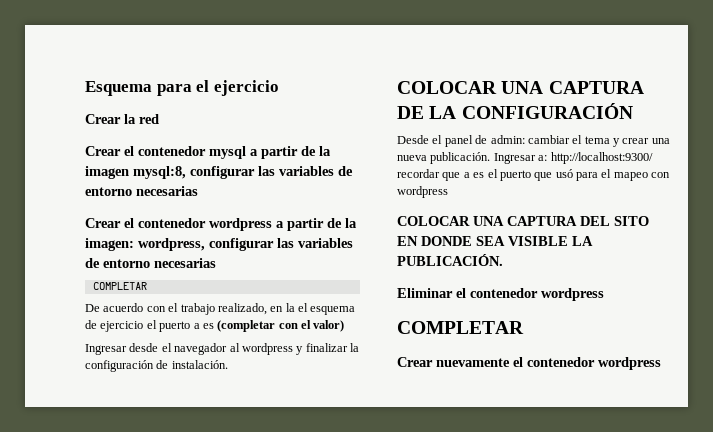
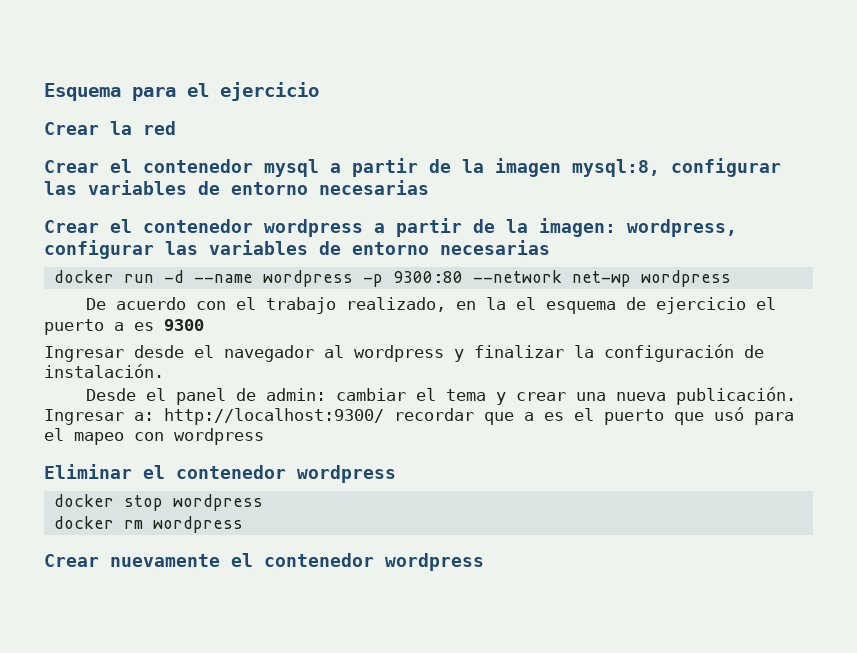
[92,282,147,290] COMPLETAR -> [53,270,731,287] docker run -d --name wordpress -p 9300:80 --network net-wp wordpress
[217,320,345,332] (completar con el valor) -> [164,319,204,331] 9300
[397,81,644,94] [397,103,633,119] // COLOCAR UNA CAPTURA DE LA CONFIGURACIÓN -> (164, 371) none
[397,216,649,226] [397,236,593,246] [397,254,503,266] [397,288,604,301] [397,321,524,334] COLOCAR UNA CAPTURA DEL SITO EN DONDE SEA VISIBLE LA PUBLICACIÓN. // Eliminar el contenedor wordpress // COMPLETAR -> [44,464,396,483] [53,494,263,511] [53,516,243,533] Eliminar el contenedor wordpress // docker stop wordpress // docker rm wordpress

